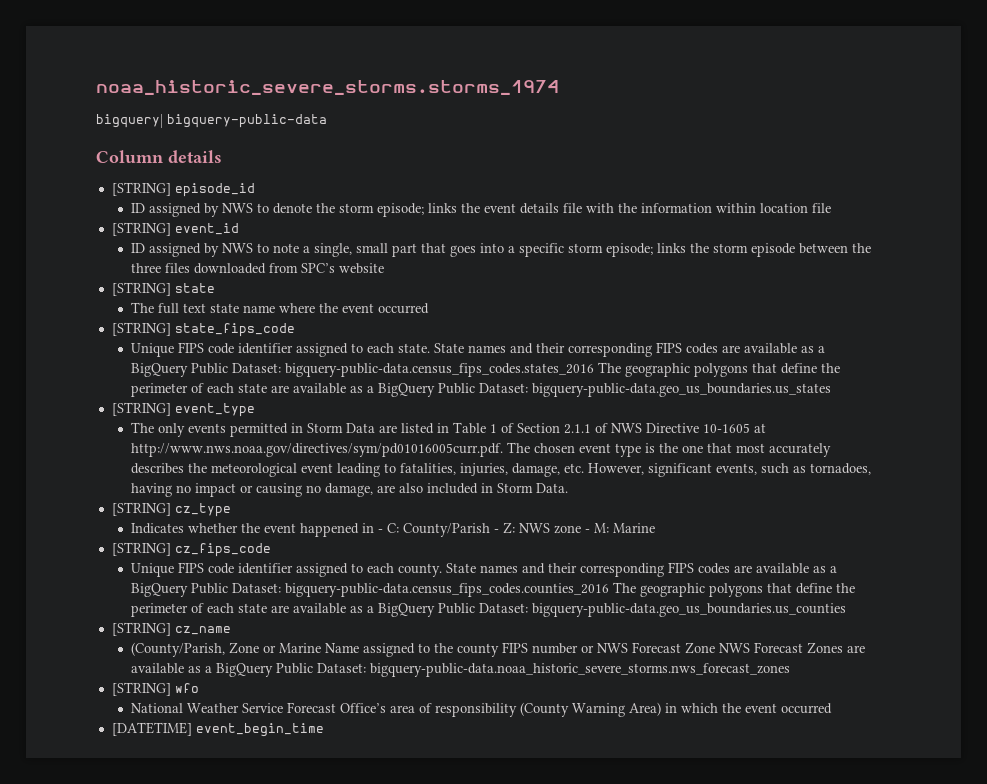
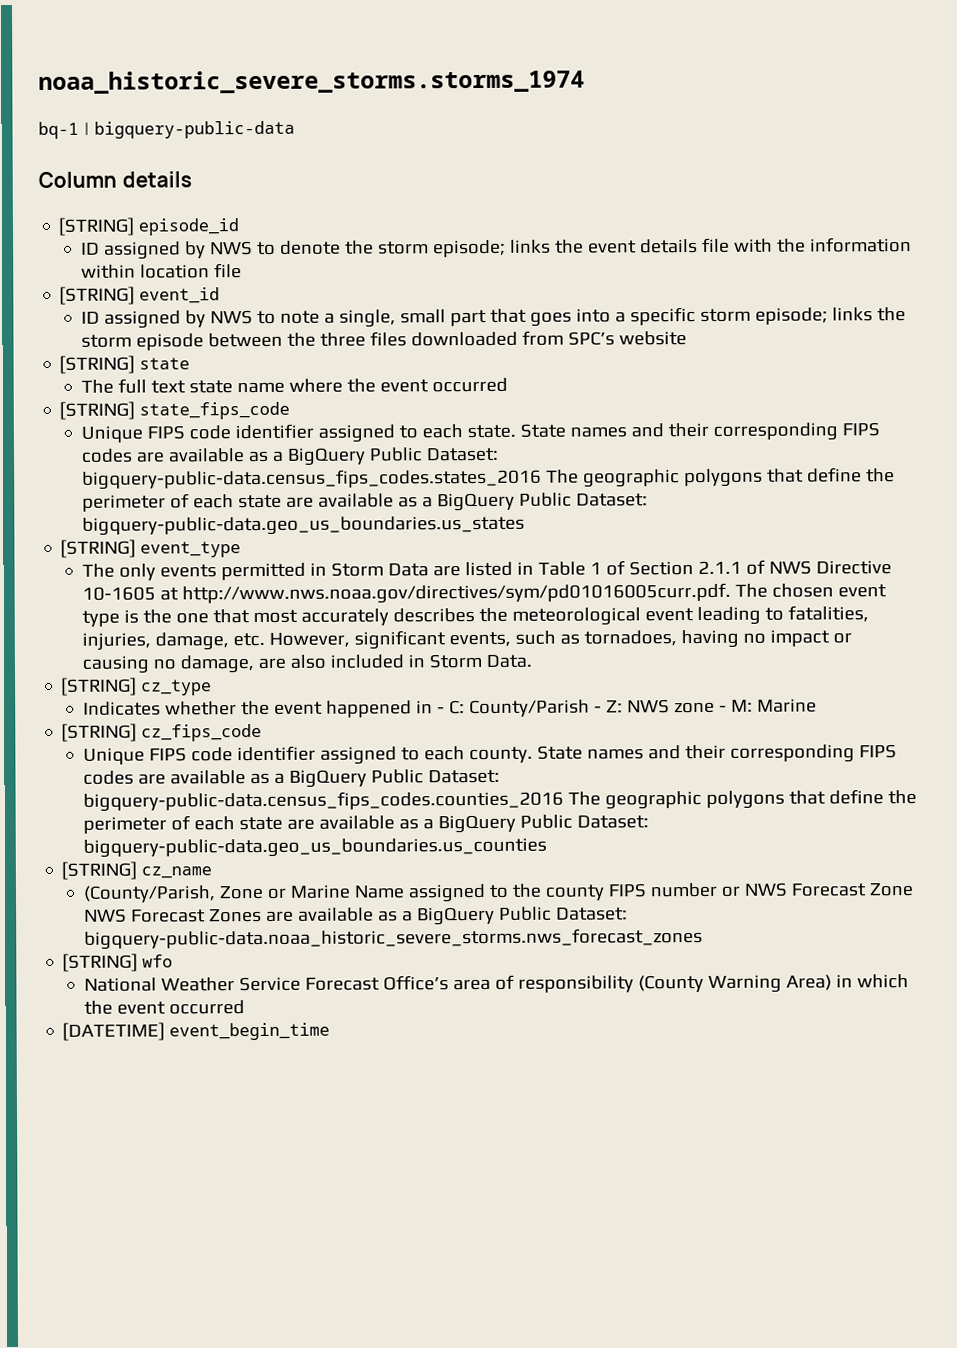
[96,114,163,128] bigquery| -> [38,121,90,139] bq-1 |

